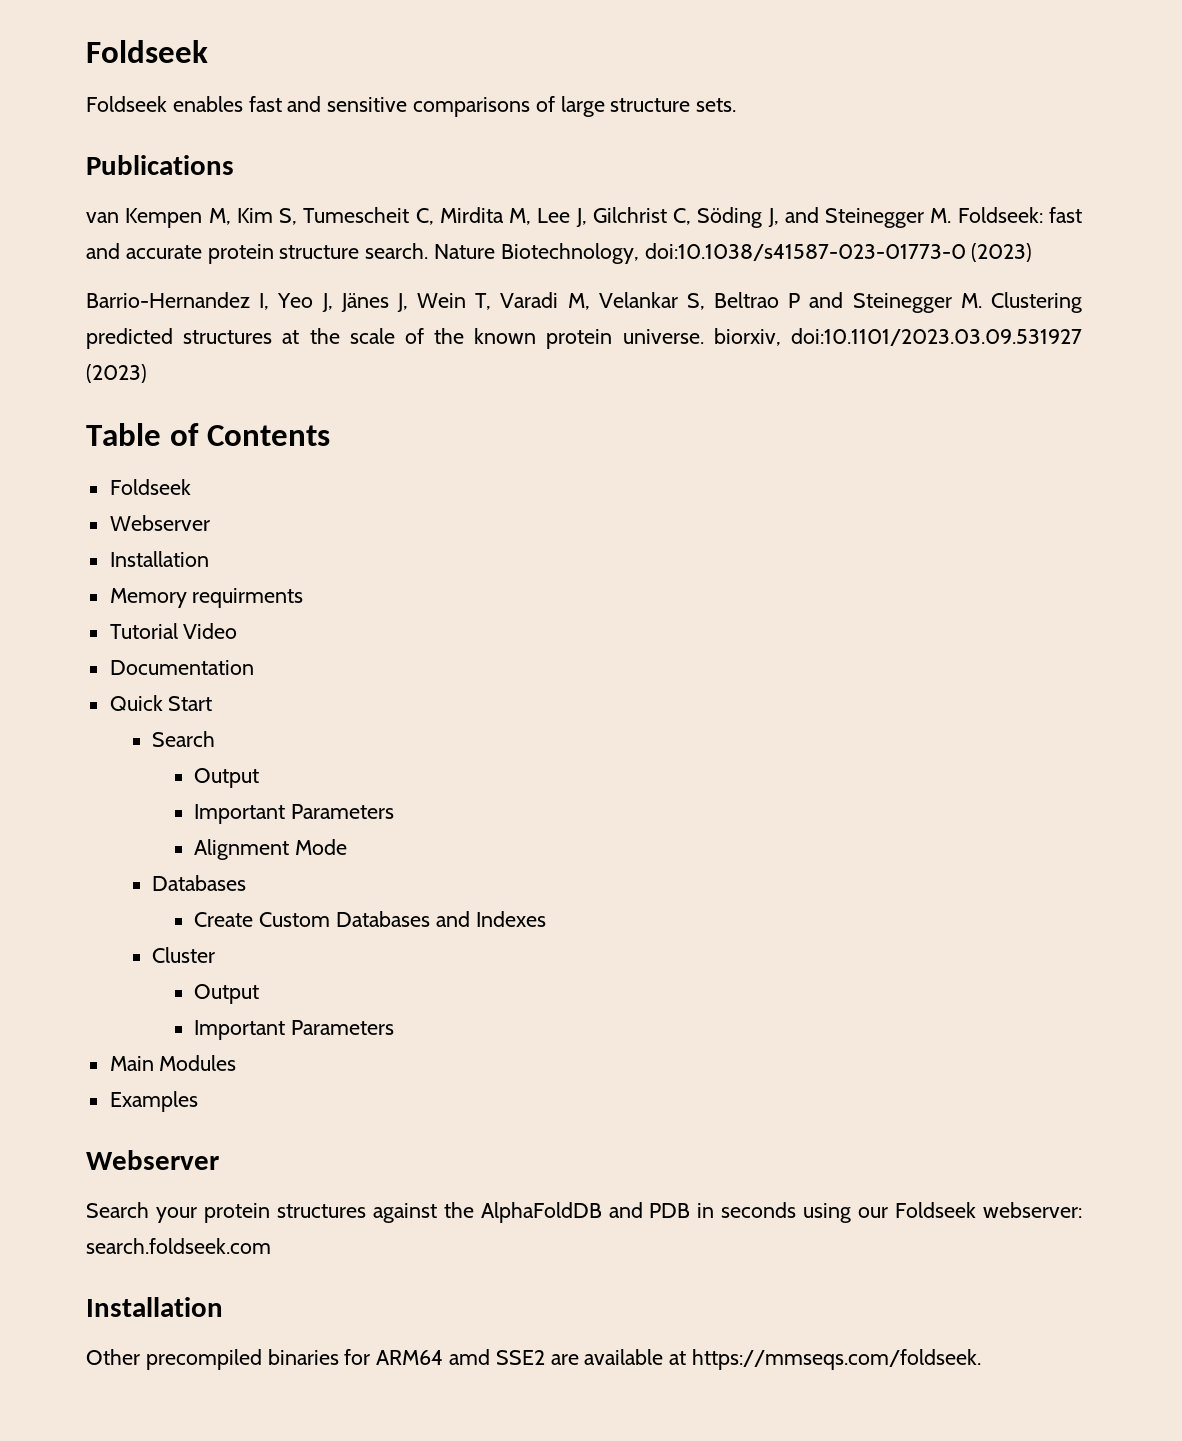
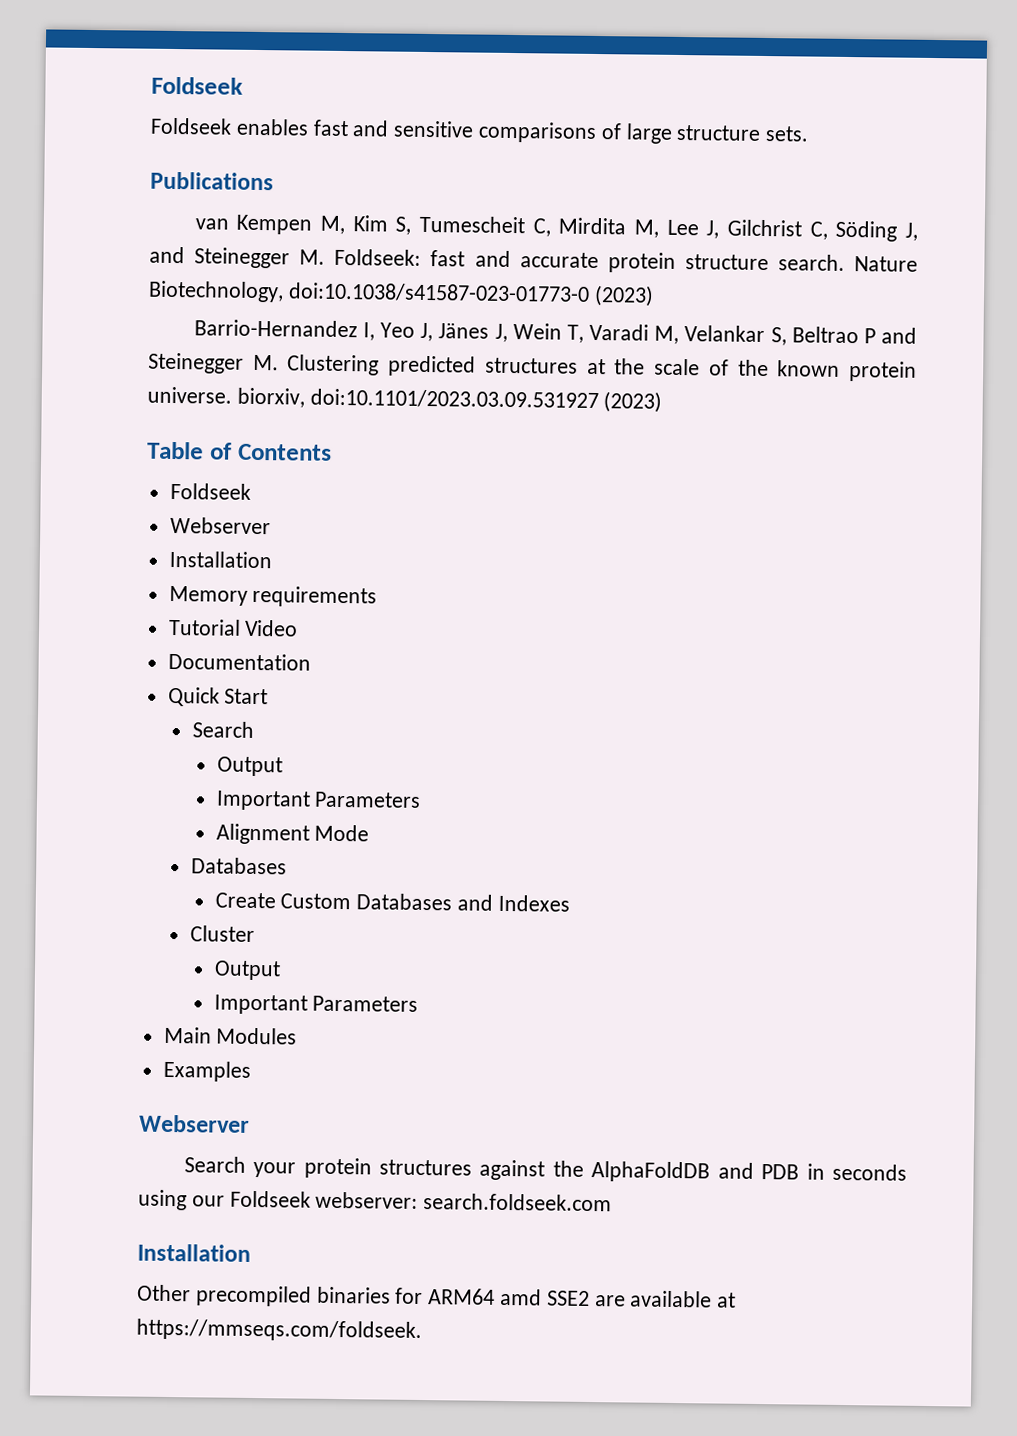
[192,588,304,608] requirments -> [252,585,378,608] requirements

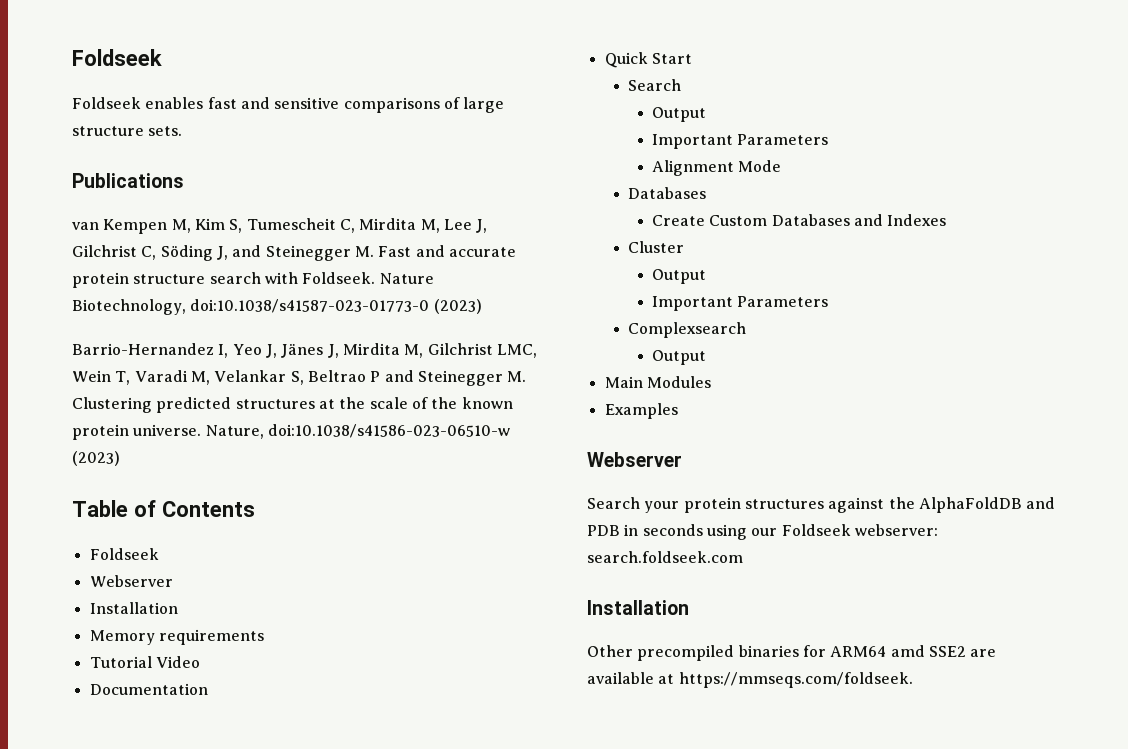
[334,248,466,267] Foldseek: fast -> [378,246,412,257] Fast
[777,254,845,271] search. -> [209,272,376,284] search with Foldseek.
(508, 332) none -> [342,343,537,358] Mirdita M, Gilchrist LMC,
[236,387,599,410] biorxiv, doi:10.1101/2023.03.09.531927 -> [205,424,510,439] Nature, doi:10.1038/s41586-023-06510-w
(419, 1003) none -> [628,322,747,338] [652,350,707,365] // Complexsearch // Output

